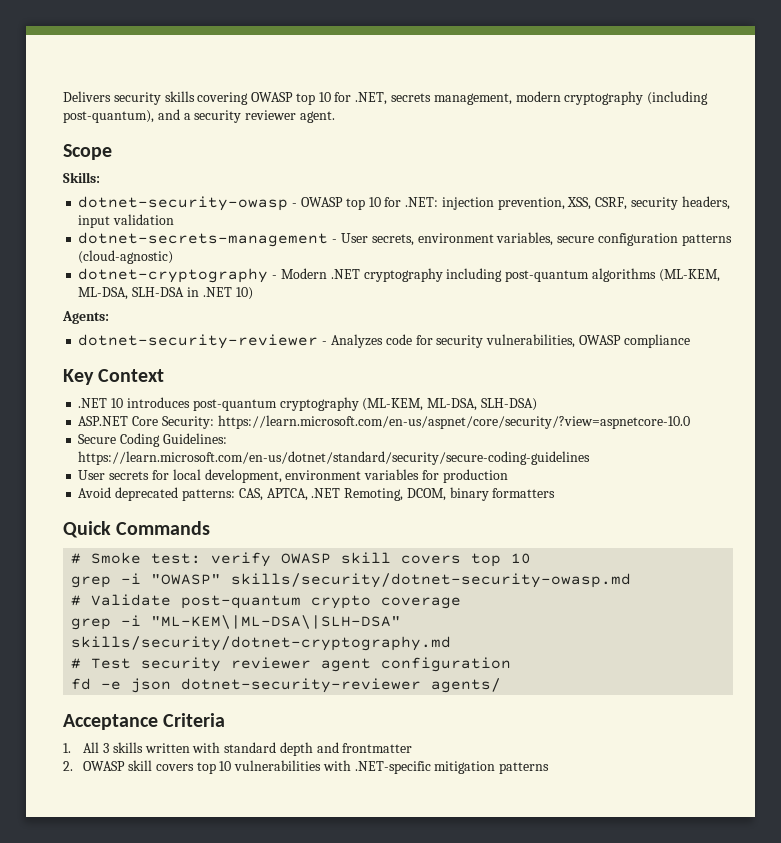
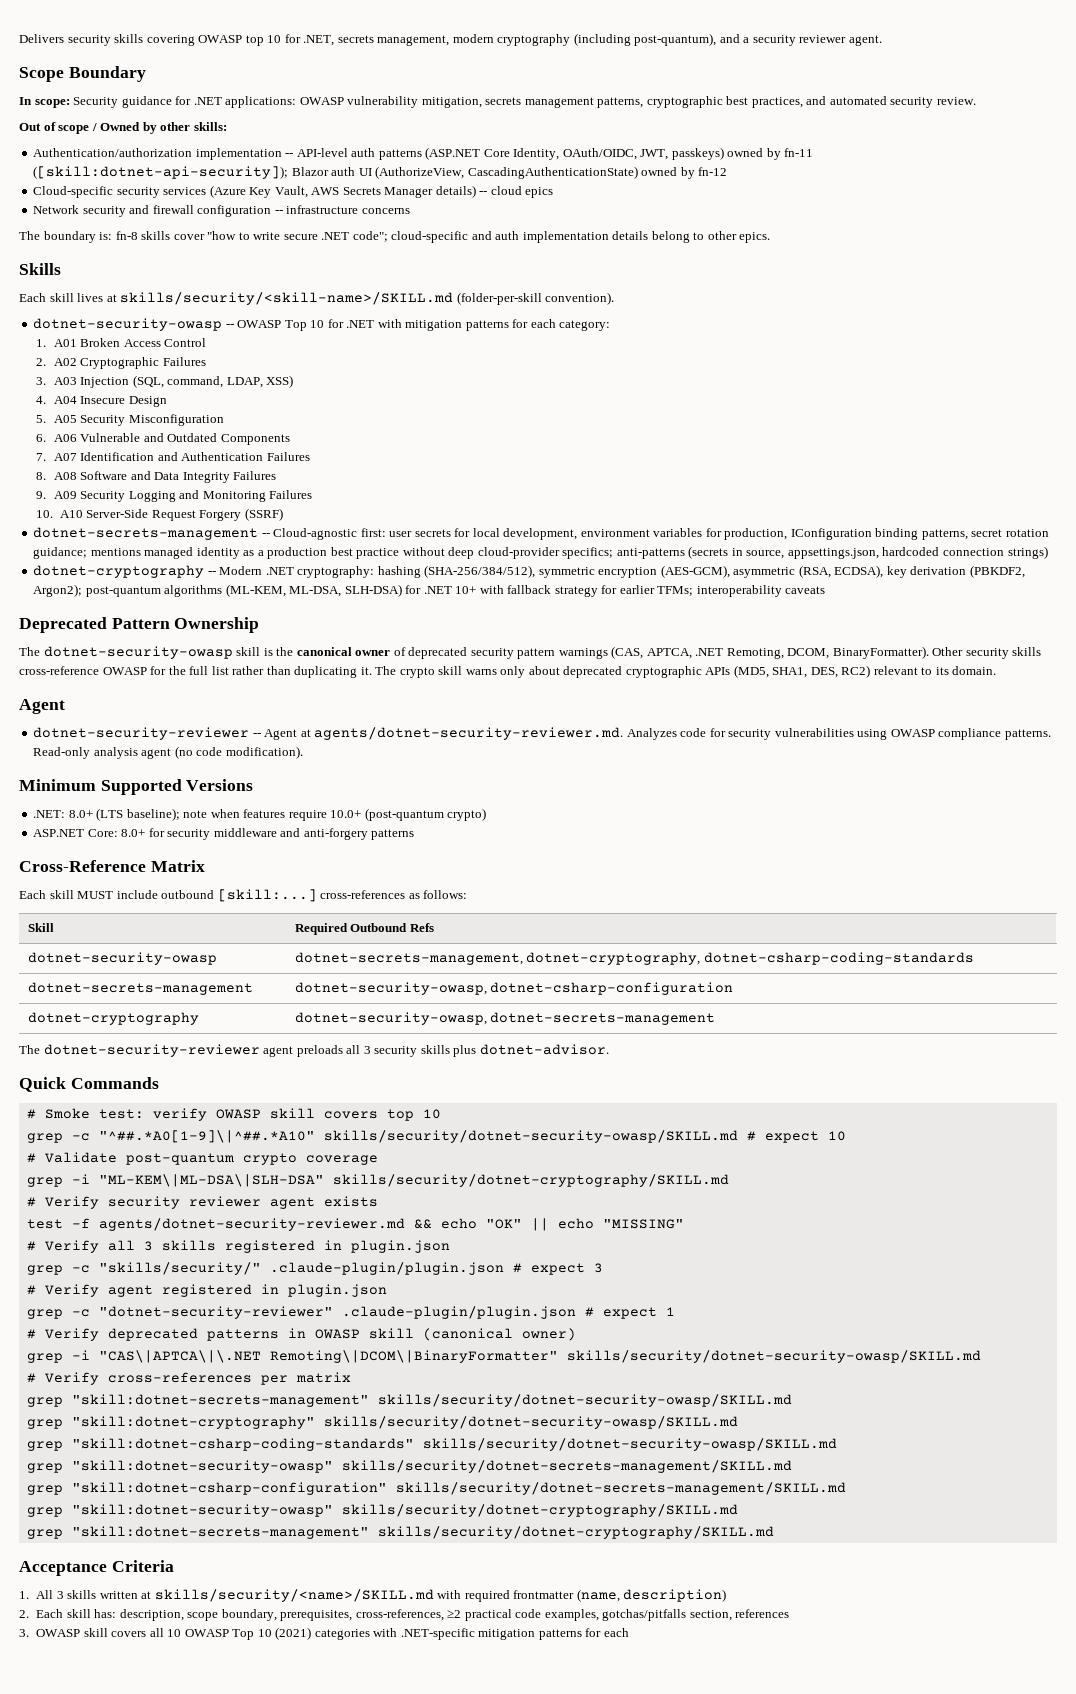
[63,172,100,183] [78,196,730,211] [78,214,175,228] [78,232,732,247] [78,250,174,264] [78,268,720,283] [78,287,253,300] [62,311,109,324] [78,334,690,349] [63,369,165,385] [78,397,537,411] [78,415,690,429] [78,433,227,447] [78,451,591,465] [78,470,106,480] // Skills: // dotnet-security-owasp - OWASP top 10 for .NET: injection prevention, XSS, CSRF, security headers, input validation // dotnet-secrets-management - User secrets, environment variables, secure configuration patterns (cloud-agnostic) // dotnet-cryptography - Modern .NET cryptography including post-quantum algorithms (ML-KEM, ML-DSA, SLH-DSA in .NET 10) // Agents: // dotnet-security-reviewer - Analyzes code for security vulnerabilities, OWASP compliance // Key Context // .NET 10 introduces post-quantum cryptography (ML-KEM, ML-DSA, SLH-DSA) // ASP.NET Core Security: https://learn.microsoft.com/en-us/aspnet/core/security/?view=aspnetcore-10.0 // Secure Coding Guidelines: https://learn.microsoft.com/en-us/dotnet/standard/security/secure-coding-guidelines // User -> [68,66,146,82] [19,96,976,108] [19,122,227,134] [33,147,814,160] [33,166,728,179] [33,185,554,198] [33,205,410,217] [19,231,771,243] [19,263,61,275] [19,292,615,305] [33,318,611,331] [36,338,207,347] [36,357,206,369] [36,375,294,388] [36,396,167,407] [36,414,224,426] [36,433,290,445] [36,452,310,461] [36,471,277,483] [36,490,313,502] [36,508,283,521] [33,527,413,540] Boundary // In scope: Security guidance for .NET applications: OWASP vulnerability mitigation, secrets management patterns, cryptographic best practices, and automated security review. // Out of scope / Owned by other skills: // Authentication/authorization implementation -- API-level auth patterns (ASP.NET Core Identity, OAuth/OIDC, JWT, passkeys) owned by fn-11 ([skill:dotnet-api-security]); Blazor auth UI (AuthorizeView, CascadingAuthenticationState) owned by fn-12 // Cloud-specific security services (Azure Key Vault, AWS Secrets Manager details) -- cloud epics // Network security and firewall configuration -- infrastructure concerns // The boundary is: fn-8 skills cover "how to write secure .NET code"; cloud-specific and auth implementation details belong to other epics. // Skills // Each skill lives at skills/security/<skill-name>/SKILL.md (folder-per-skill convention). // dotnet-security-owasp -- OWASP Top 10 for .NET with mitigation patterns for each category: // 1. A01 Broken Access Control // 2. A02 Cryptographic Failures // 3. A03 Injection (SQL, command, LDAP, XSS) // 4. A04 Insecure Design // 5. A05 Security Misconfiguration // 6. A06 Vulnerable and Outdated Components // 7. A07 Identification and Authentication Failures // 8. A08 Software and Data Integrity Failures // 9. A09 Security Logging and Monitoring Failures // 10. A10 Server-Side Request Forgery (SSRF) // dotnet-secrets-management -- Cloud-agnostic first: user
[442,469,508,483] [78,487,556,501] production // Avoid deprecated patterns: CAS, APTCA, .NET Remoting, DCOM, binary formatters -> [724,528,1049,540] [33,546,1048,559] [33,565,1025,578] [33,584,826,597] [19,617,260,633] [19,646,1042,659] [19,665,997,678] [19,699,65,714] [33,727,1051,740] [33,746,303,759] [19,779,254,795] [33,808,487,821] [33,828,415,840] [19,860,205,872] [19,889,468,902] [27,923,54,932] [294,923,434,935] [27,952,217,965] [294,952,974,965] [27,982,253,995] [294,982,734,995] [27,1012,199,1025] [294,1012,716,1025] [19,1044,609,1057] production, IConfiguration binding patterns, secret rotation guidance; mentions managed identity as a production best practice without deep cloud-provider specifics; anti-patterns (secrets in source, appsettings.json, hardcoded connection strings) // dotnet-cryptography -- Modern .NET cryptography: hashing (SHA-256/384/512), symmetric encryption (AES-GCM), asymmetric (RSA, ECDSA), key derivation (PBKDF2, Argon2); post-quantum algorithms (ML-KEM, ML-DSA, SLH-DSA) for .NET 10+ with fallback strategy for earlier TFMs; interoperability caveats // Deprecated Pattern Ownership // The dotnet-security-owasp skill is the canonical owner of deprecated security pattern warnings (CAS, APTCA, .NET Remoting, DCOM, BinaryFormatter). Other security skills cross-reference OWASP for the full list rather than duplicating it. The crypto skill warns only about deprecated cryptographic APIs (MD5, SHA1, DES, RC2) relevant to its domain. // Agent // dotnet-security-reviewer -- Agent at agents/dotnet-security-reviewer.md. Analyzes code for security vulnerabilities using OWASP compliance patterns. Read-only analysis agent (no code modification). // Minimum Supported Versions // .NET: 8.0+ (LTS baseline); note when features require 10.0+ (post-quantum crypto) // ASP.NET Core: 8.0+ for security middleware and anti-forgery patterns // Cross-Reference Matrix // Each skill MUST include outbound [skill:...] cross-references as follows: // Skill | Required Outbound Refs // dotnet-security-owasp | dotnet-secrets-management, dotnet-cryptography, dotnet-csharp-coding-standards // dotnet-secrets-management | dotnet-security-owasp, dotnet-csharp-configuration // dotnet-cryptography | dotnet-security-owasp, dotnet-secrets-management // The dotnet-security-reviewer agent preloads all 3 security skills plus dotnet-advisor.
[121,573,632,588] -i "OWASP" skills/security/dotnet-security-owasp.md -> [71,1130,846,1143] -c "^##.*A0[1-9]\|^##.*A10" skills/security/dotnet-security-owasp/SKILL.md # expect 10
[71,636,452,651] [71,658,132,669] skills/security/dotnet-cryptography.md // # Test -> [332,1174,729,1187] [26,1196,99,1209] skills/security/dotnet-cryptography/SKILL.md // # Verify
[381,657,512,672] [71,678,502,693] configuration // fd -e json dotnet-security-reviewer agents/ -> [323,1196,378,1207] [26,1218,684,1231] [26,1240,450,1253] [26,1262,603,1275] [26,1284,387,1297] [26,1306,675,1319] [26,1328,576,1341] [26,1350,981,1363] [26,1372,351,1385] [26,1394,792,1407] [26,1416,738,1429] [26,1438,837,1451] [26,1460,792,1473] [26,1482,846,1495] [26,1504,738,1517] [26,1526,774,1539] exists // test -f agents/dotnet-security-reviewer.md && echo "OK" || echo "MISSING" // # Verify all 3 skills registered in plugin.json // grep -c "skills/security/" .claude-plugin/plugin.json # expect 3 // # Verify agent registered in plugin.json // grep -c "dotnet-security-reviewer" .claude-plugin/plugin.json # expect 1 // # Verify deprecated patterns in OWASP skill (canonical owner) // grep -i "CAS\|APTCA\|\.NET Remoting\|DCOM\|BinaryFormatter" skills/security/dotnet-security-owasp/SKILL.md // # Verify cross-references per matrix // grep "skill:dotnet-secrets-management" skills/security/dotnet-security-owasp/SKILL.md // grep "skill:dotnet-cryptography" skills/security/dotnet-security-owasp/SKILL.md // grep "skill:dotnet-csharp-coding-standards" skills/security/dotnet-security-owasp/SKILL.md // grep "skill:dotnet-security-owasp" skills/security/dotnet-secrets-management/SKILL.md // grep "skill:dotnet-csharp-configuration" skills/security/dotnet-secrets-management/SKILL.md // grep "skill:dotnet-security-owasp" skills/security/dotnet-cryptography/SKILL.md // grep "skill:dotnet-secrets-management" skills/security/dotnet-cryptography/SKILL.md
[192,742,413,756] [63,760,322,774] with standard depth and frontmatter // 2. OWASP skill covers top 10 vulnerabilities -> [141,1589,727,1602] [19,1609,790,1621] [19,1627,370,1640] at skills/security/<name>/SKILL.md with required frontmatter (name, description) // 2. Each skill has: description, scope boundary, prerequisites, cross-references, ≥2 practical code examples, gotchas/pitfalls section, references // 3. OWASP skill covers all 10 OWASP Top 10 (2021) categories
(550, 768) none -> [585,1628,629,1637] for each

